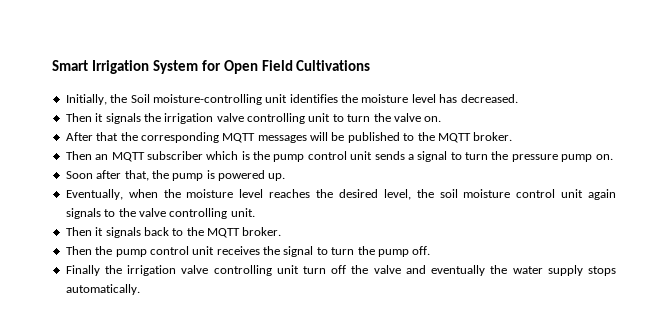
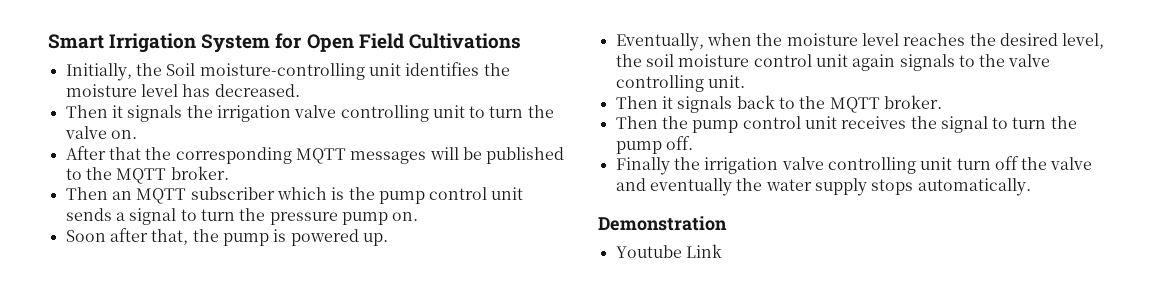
(140, 289) none -> [598,216,727,231] [615,244,722,258] // Demonstration // Youtube Link

